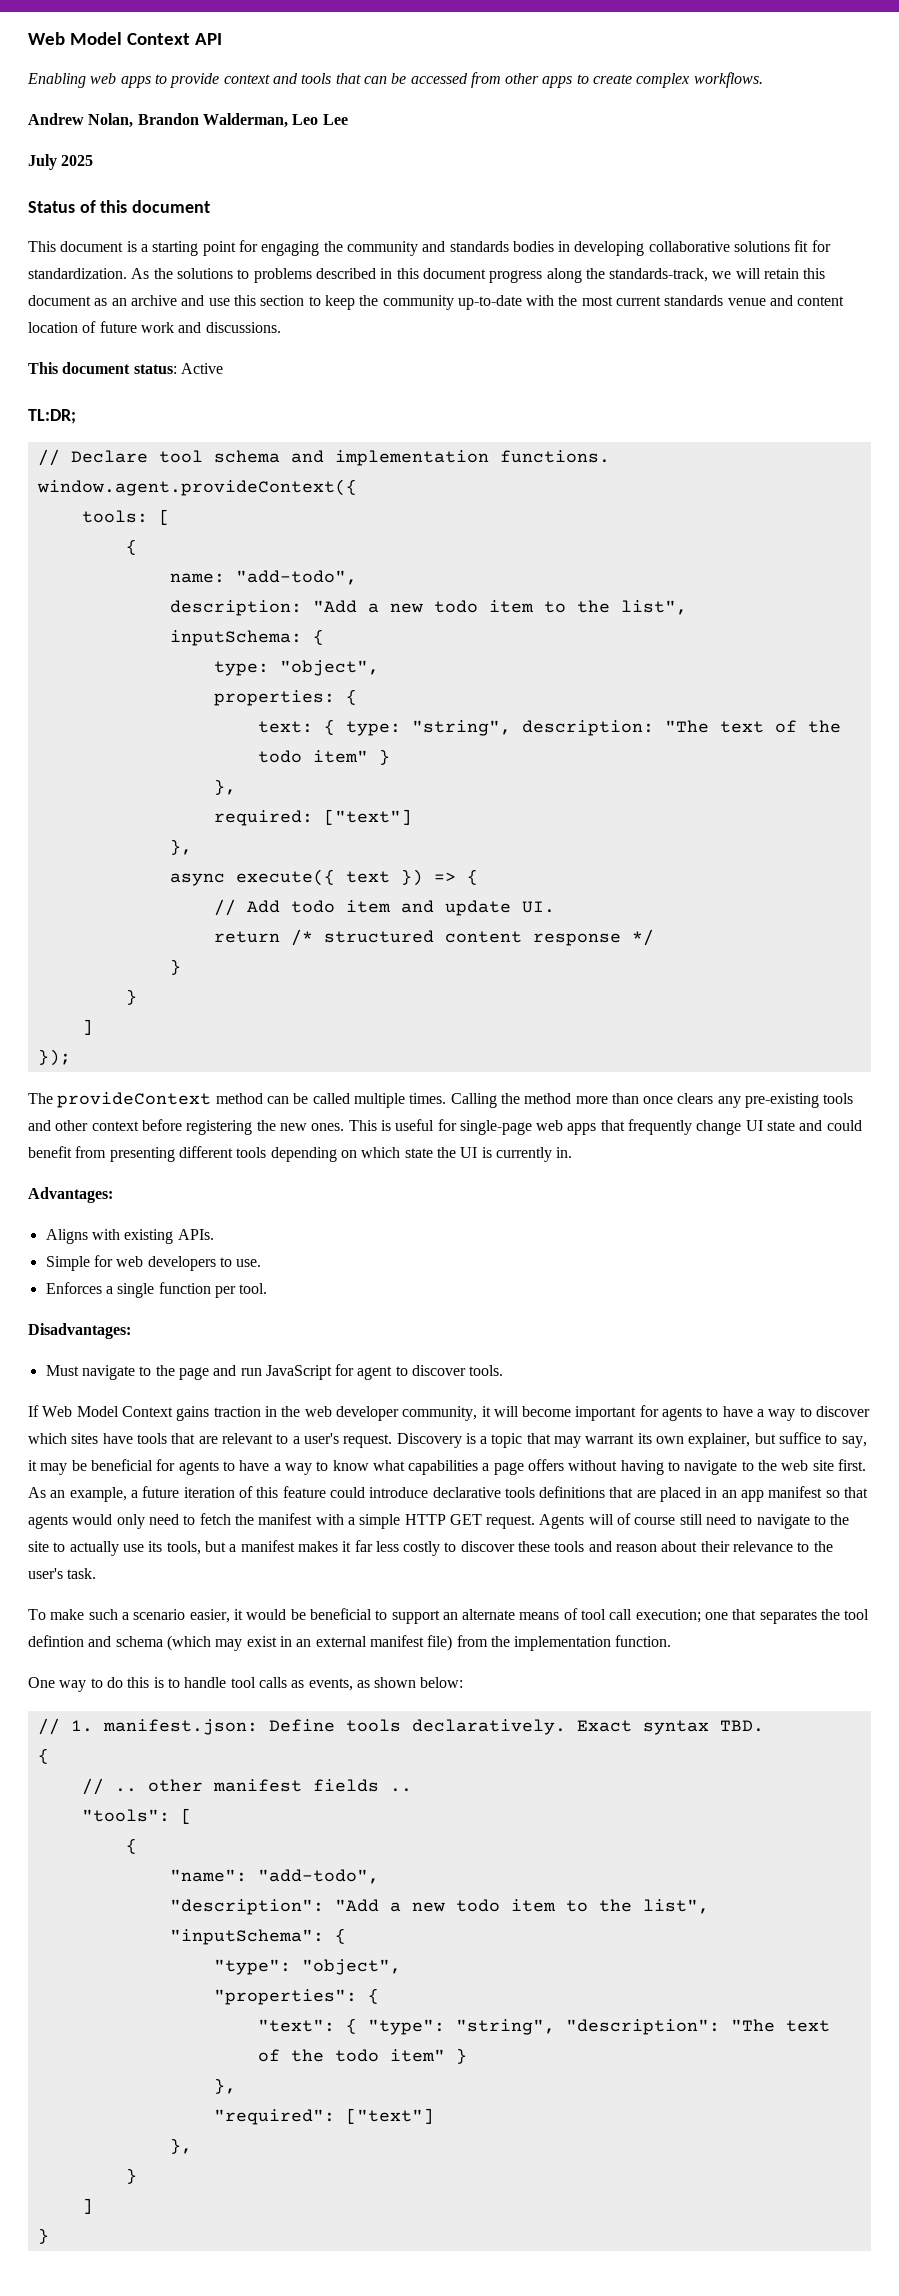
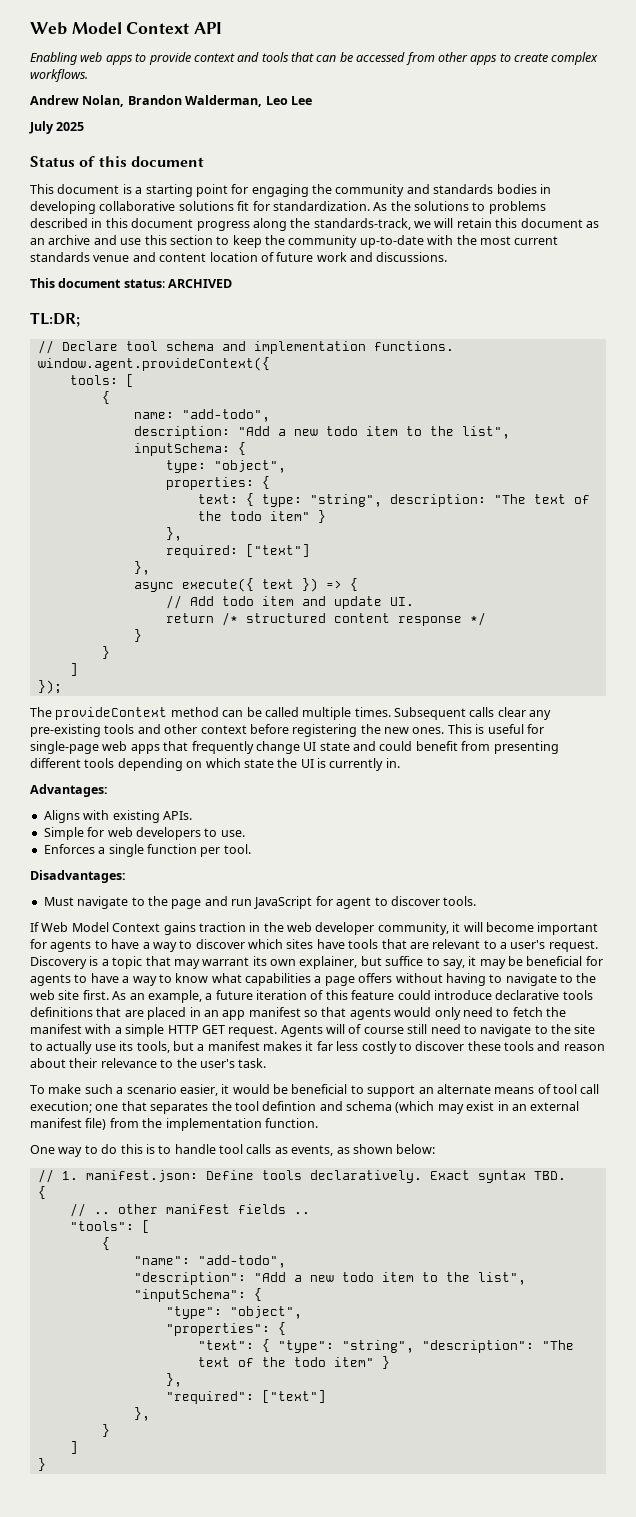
[180,363,223,374] Active -> [168,279,233,288] ARCHIVED
[450,1093,714,1108] Calling the method more than once clears -> [394,707,526,720] Subsequent calls clear

